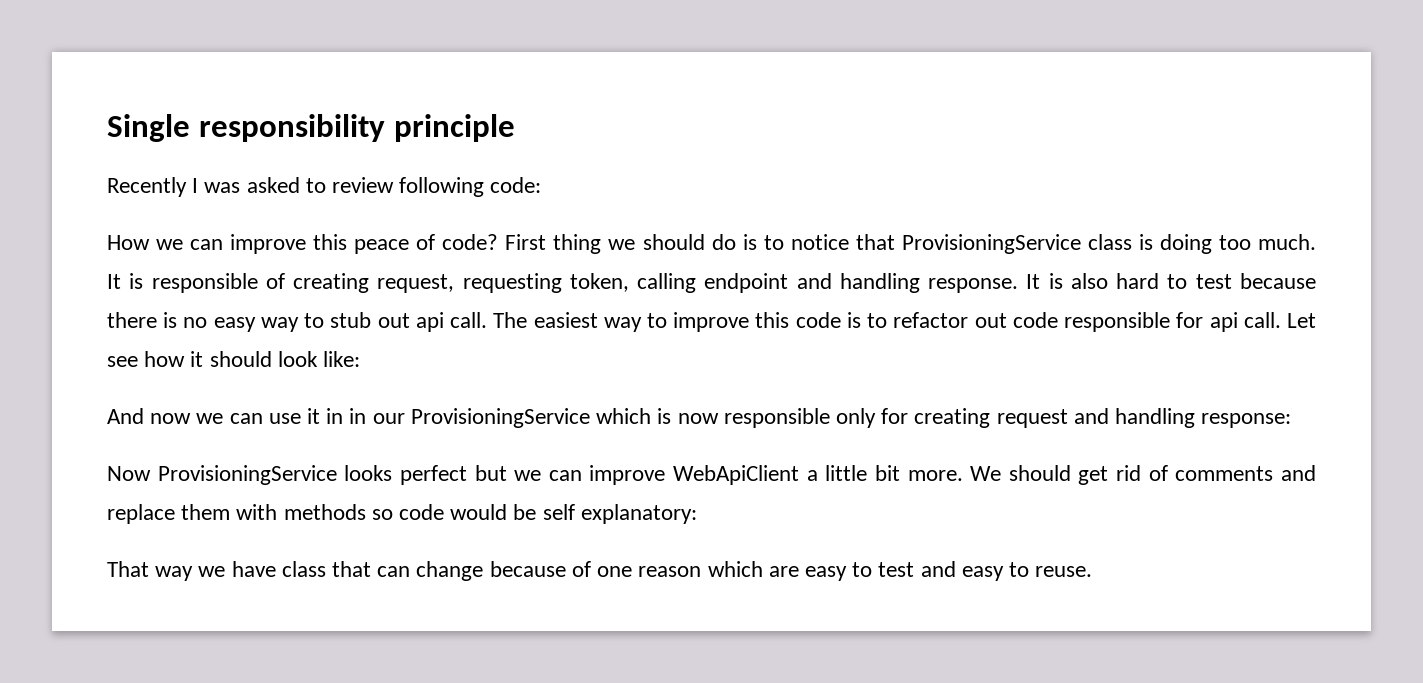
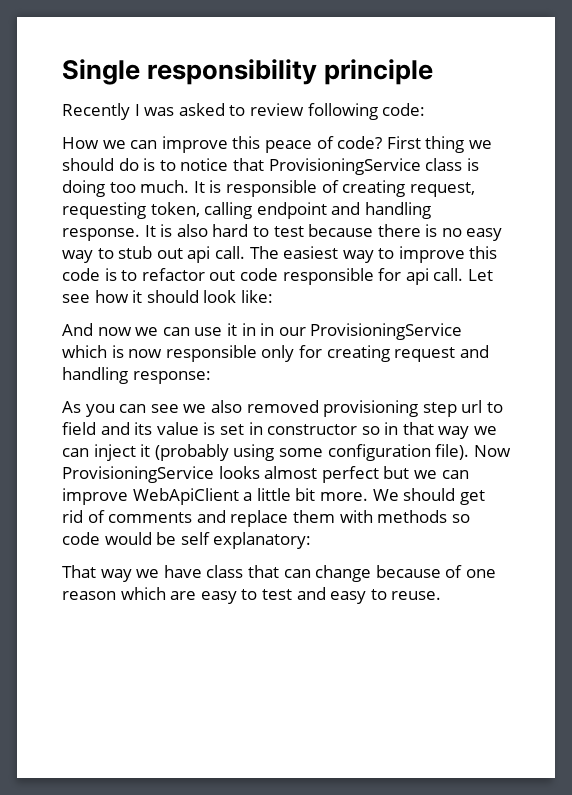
(1292, 420) none -> [62,400,503,417] [62,422,498,439] [62,444,470,461] As you can see we also removed provisioning step url to field and its value is set in constructor so in that way we can inject it (probably using some configuration file).
(393, 473) none -> [264,466,318,479] almost

